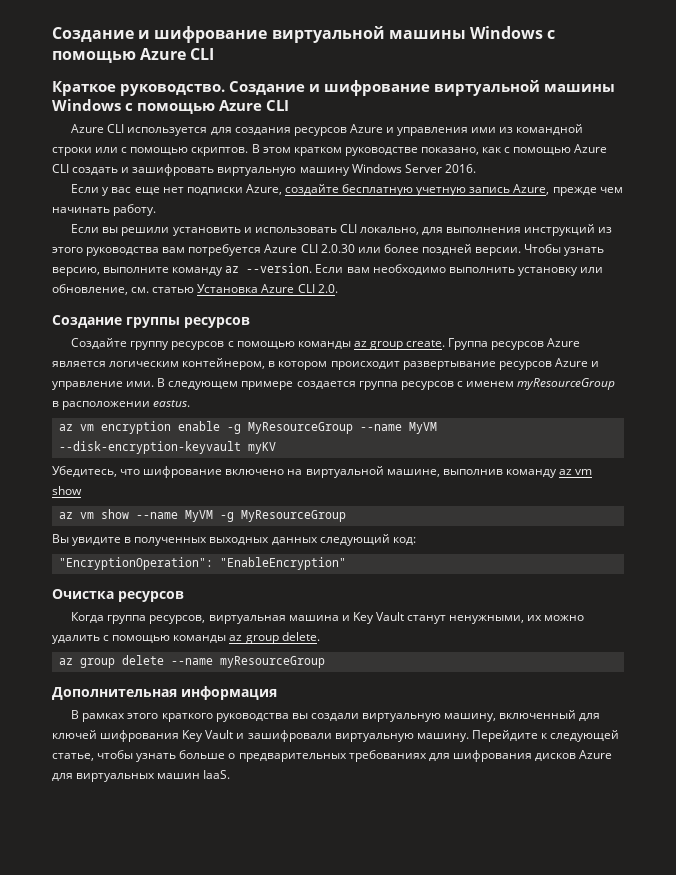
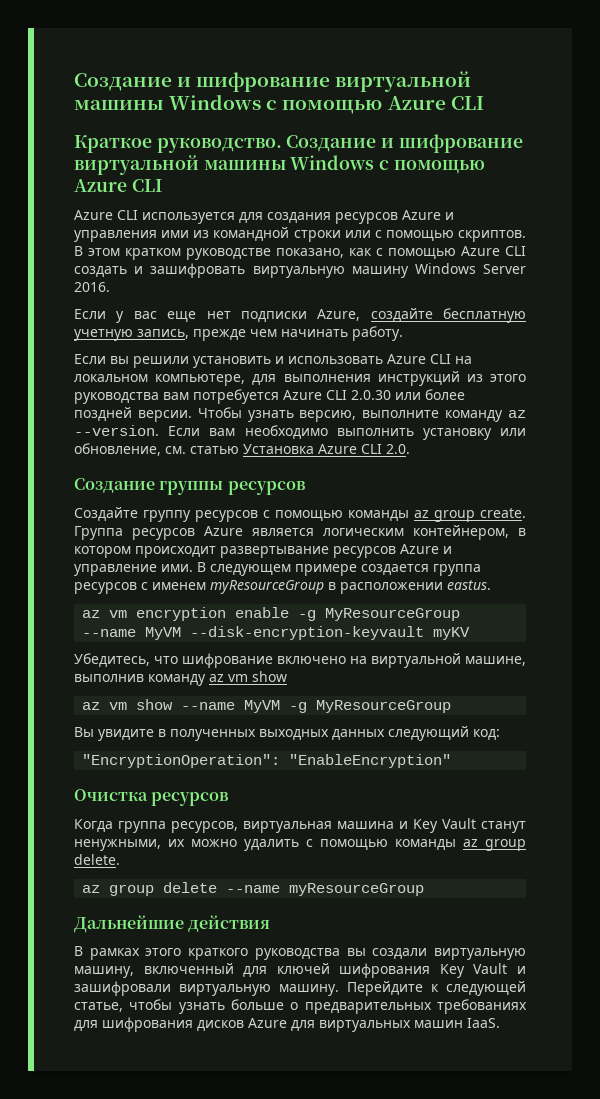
[469,184,550,195] запись Azure, -> [137,329,189,339] запись,
[339,224,420,235] CLI локально, -> [387,354,472,364] [74,374,246,386] Azure CLI на локальном компьютере,
[52,686,277,700] Дополнительная информация -> [74,915,271,933] Дальнейшие действия

